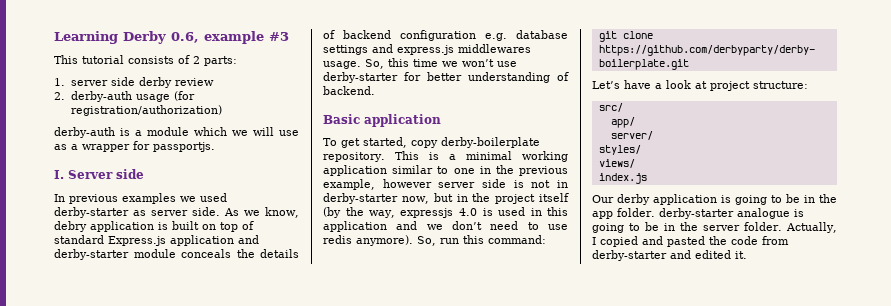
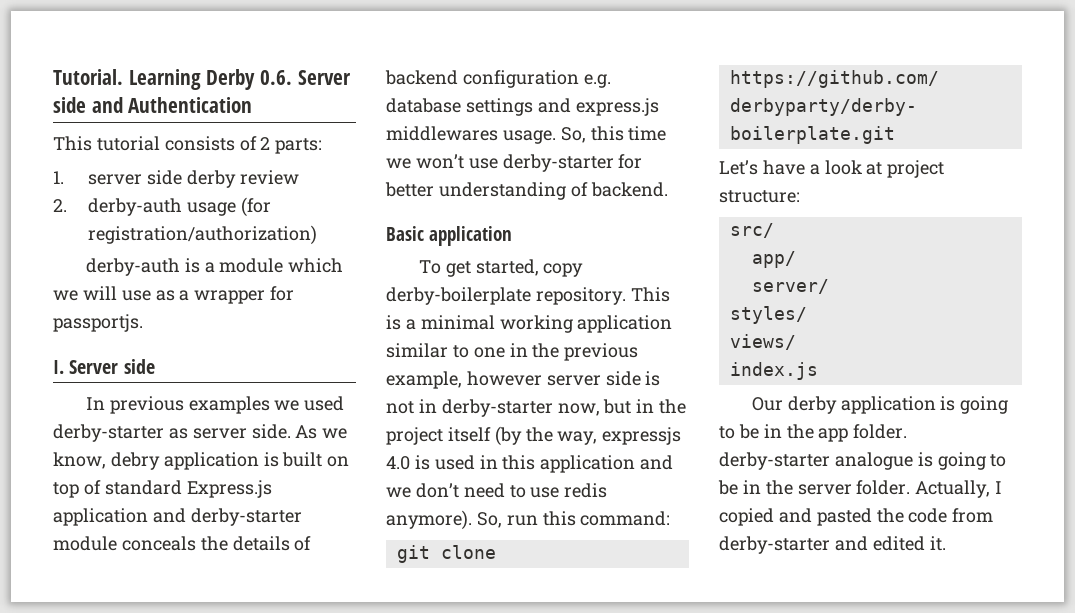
(54, 37) none -> [53,69,123,85] Tutorial.
[171,31,289,44] 0.6, example #3 -> [260,70,351,85] [53,97,253,113] 0.6. Server side and Authentication

